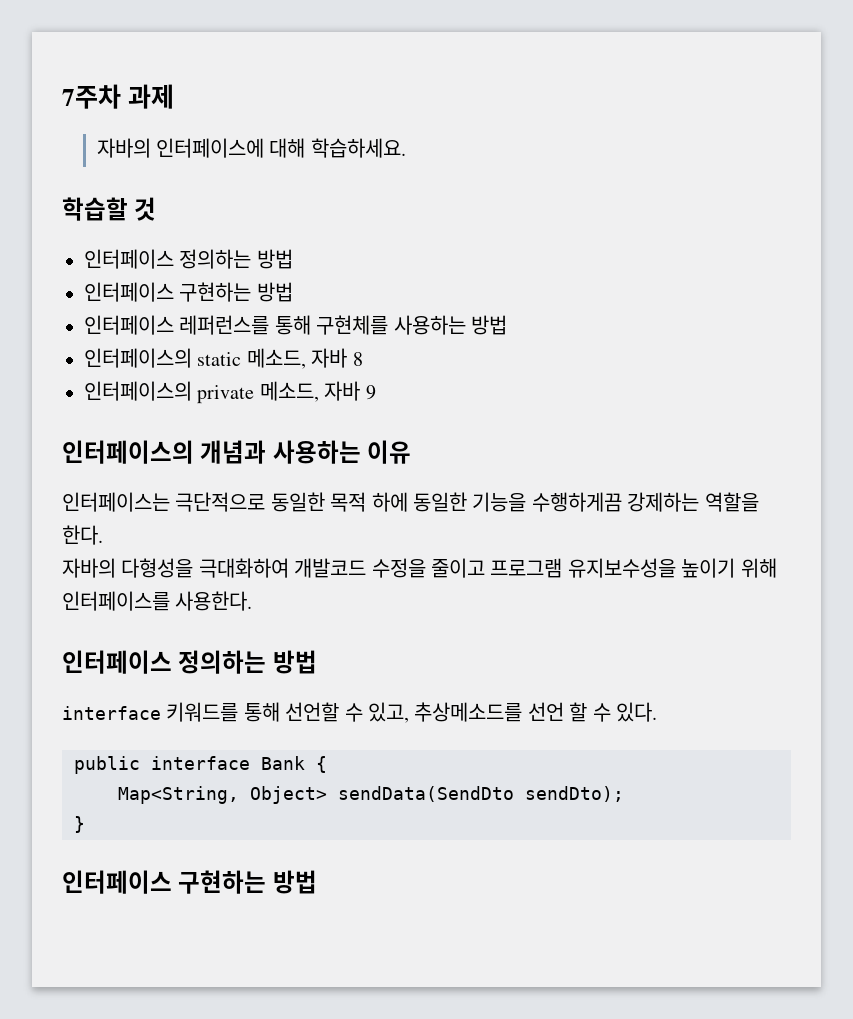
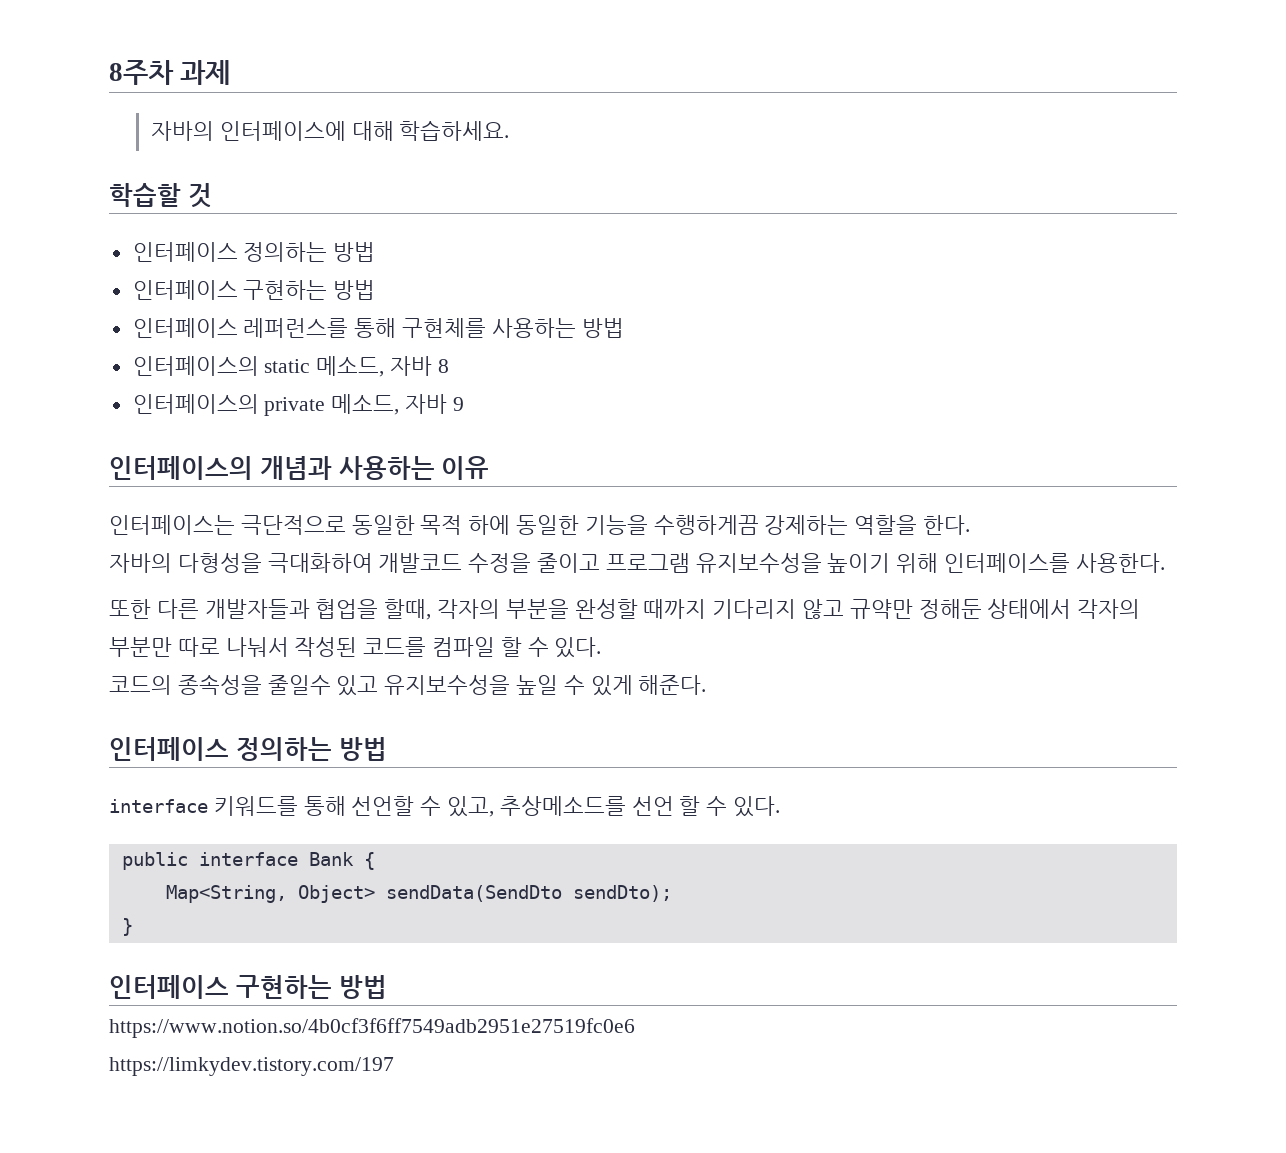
[62,84,121,109] 7주차 -> [109,60,174,85] 8주차
(253, 601) none -> [109,599,1141,620] [109,637,602,658] [109,674,707,696] // 또한 다른 개발자들과 협업을 할때, 각자의 부분을 완성할 때까지 기다리지 않고 규약만 정해둔 상태에서 각자의 부분만 따로 나눠서 작성된 코드를 컴파일 할 수 있다. // 코드의 종속성을 줄일수 있고 유지보수성을 높일 수 있게 해준다.
(317, 882) none -> [109,1018,635,1038] [109,1057,394,1076] // https://www.notion.so/4b0cf3f6ff7549adb2951e27519fc0e6 // https://limkydev.tistory.com/197

